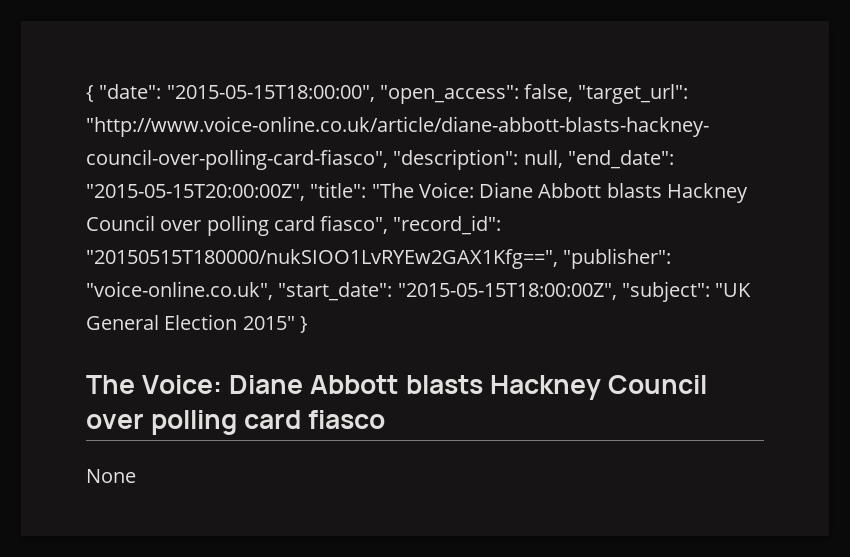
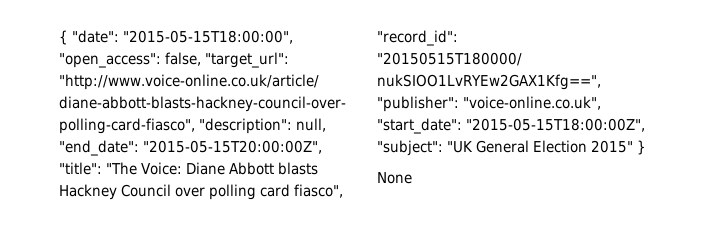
[86,375,707,400] [86,410,386,435] // The Voice: Diane Abbott blasts Hackney Council over polling card fiasco -> (646, 147) none

